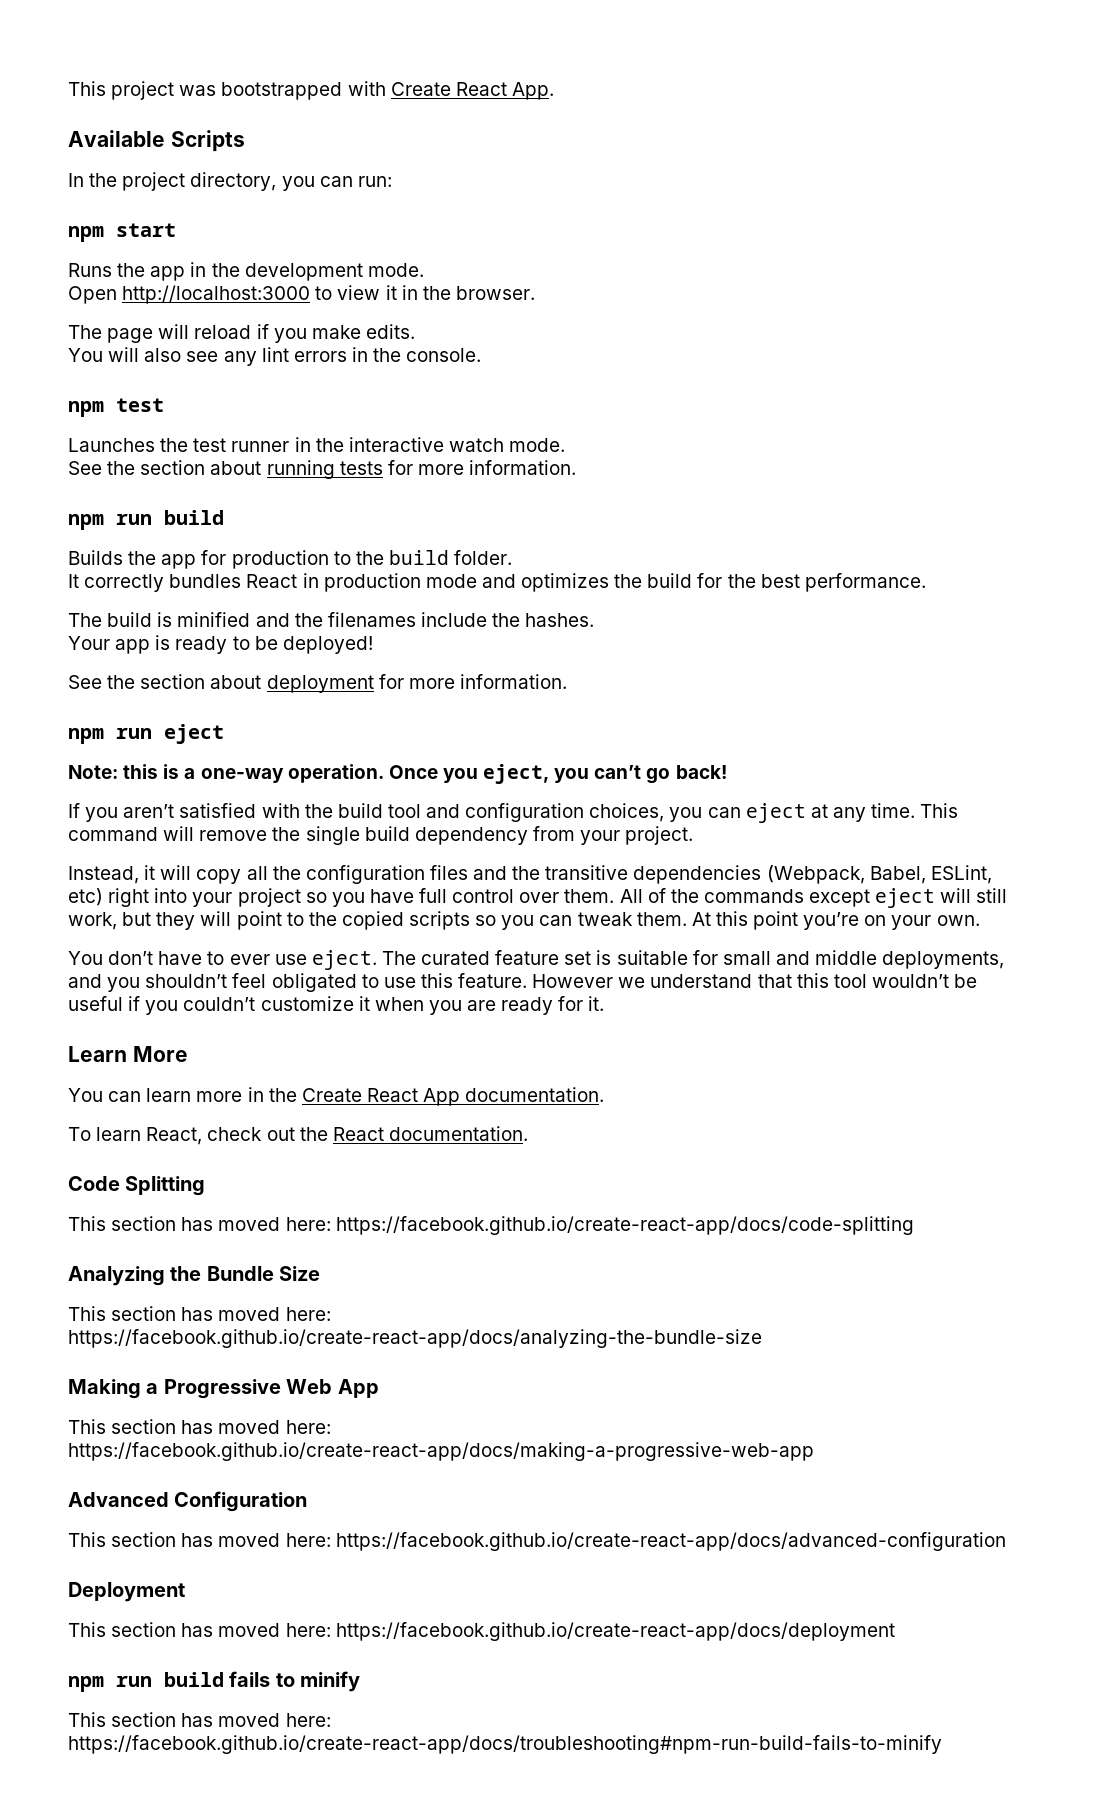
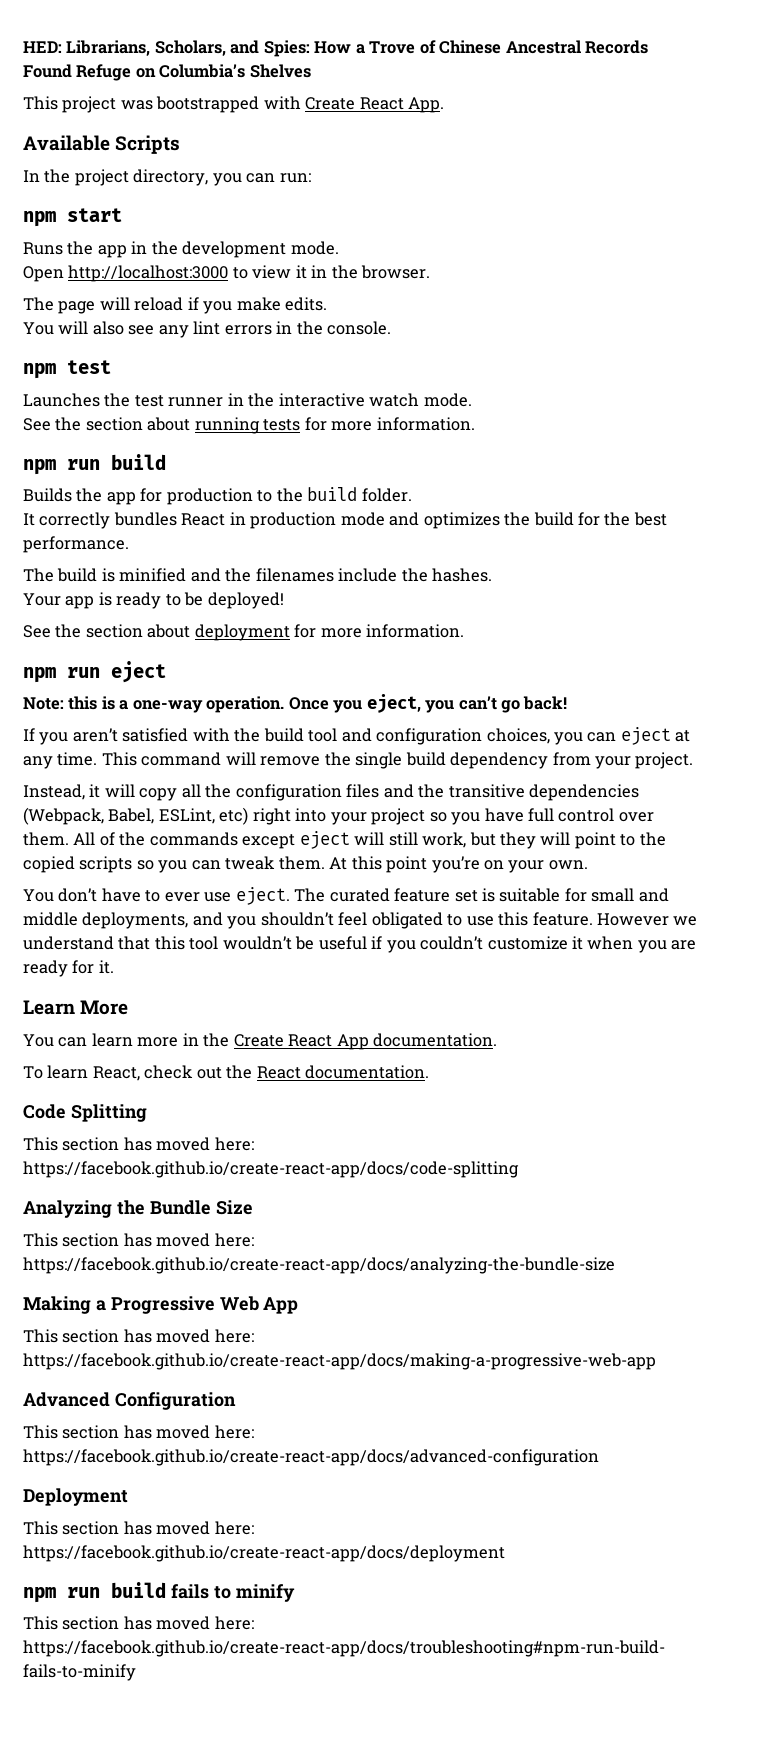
(68, 88) none -> [23,40,649,57] [23,64,311,81] HED: Librarians, Scholars, and Spies: How a Trove of Chinese Ancestral Records Found Refuge on Columbia’s Shelves //

